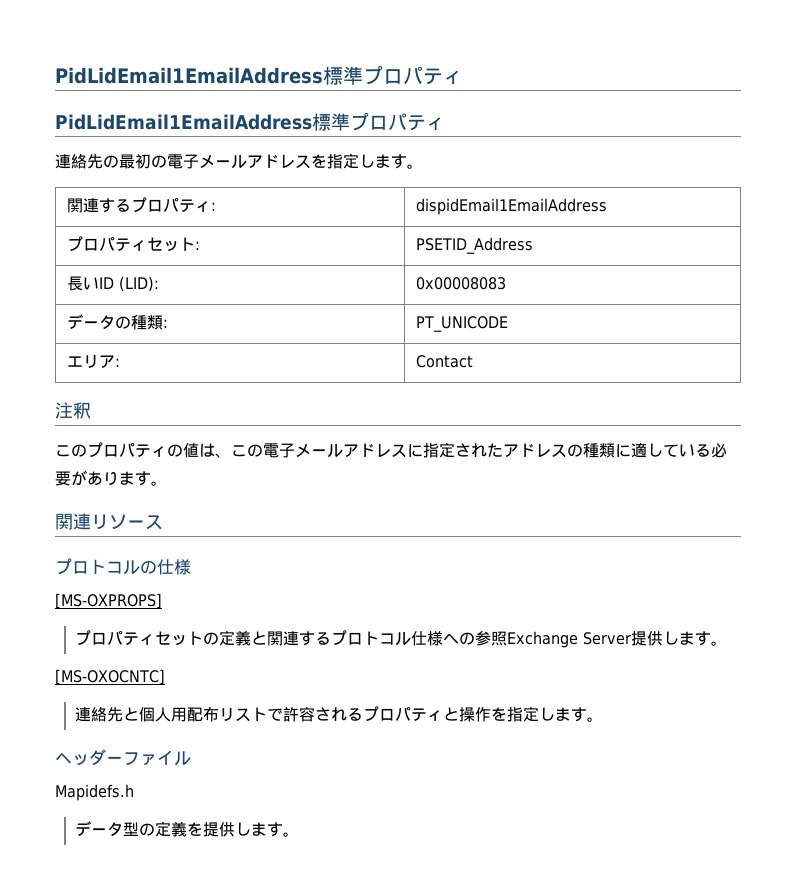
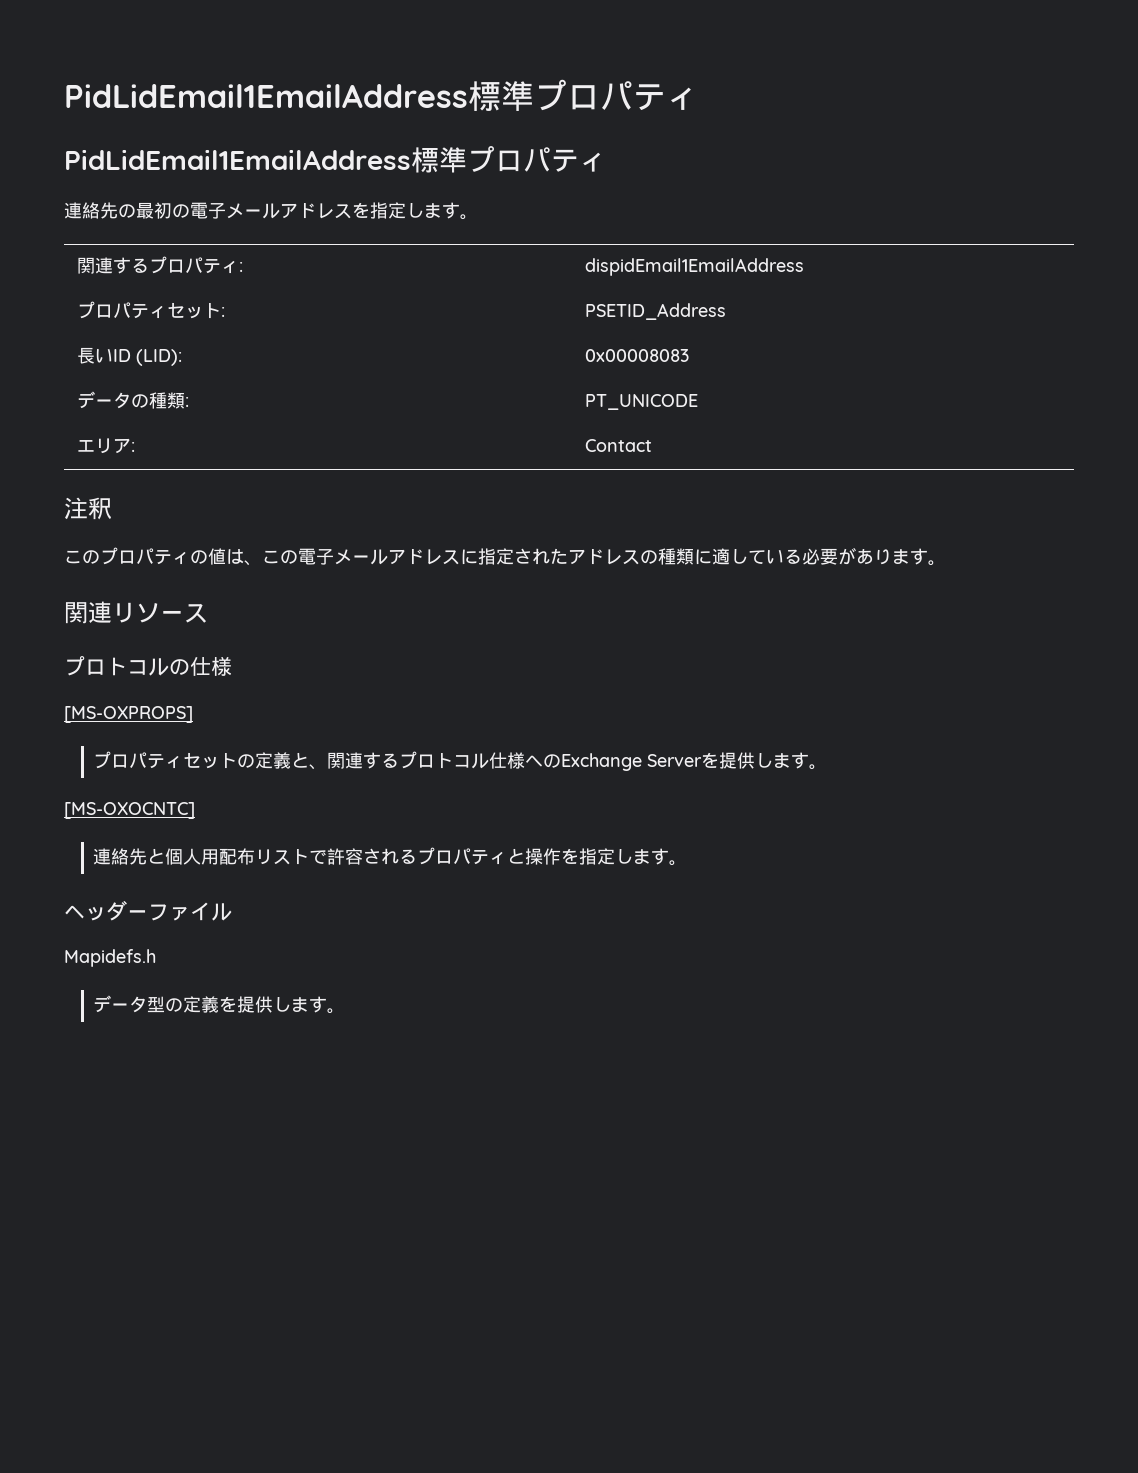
(268, 638) none -> [309,764,328,770] 、
[475,631,508,646] 参照 -> (562, 761) none
(632, 638) none -> [701,752,720,768] を

